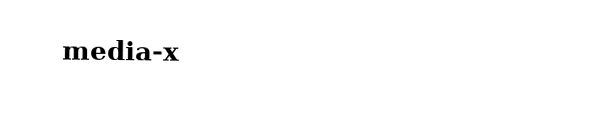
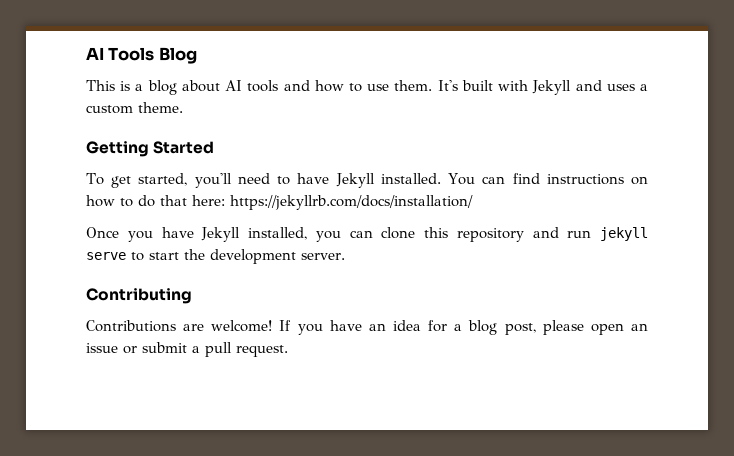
[62,39,180,61] media-x -> [86,47,197,64] [86,80,648,95] [86,102,183,114] [86,141,215,157] [86,173,648,188] [86,195,473,210] [86,227,648,242] [86,249,345,264] [86,288,192,304] [86,320,649,335] [86,342,288,357] AI Tools Blog // This is a blog about AI tools and how to use them. It's built with Jekyll and uses a custom theme. // Getting Started // To get started, you'll need to have Jekyll installed. You can find instructions on how to do that here: https://jekyllrb.com/docs/installation/ // Once you have Jekyll installed, you can clone this repository and run jekyll serve to start the development server. // Contributing // Contributions are welcome! If you have an idea for a blog post, please open an issue or submit a pull request.

